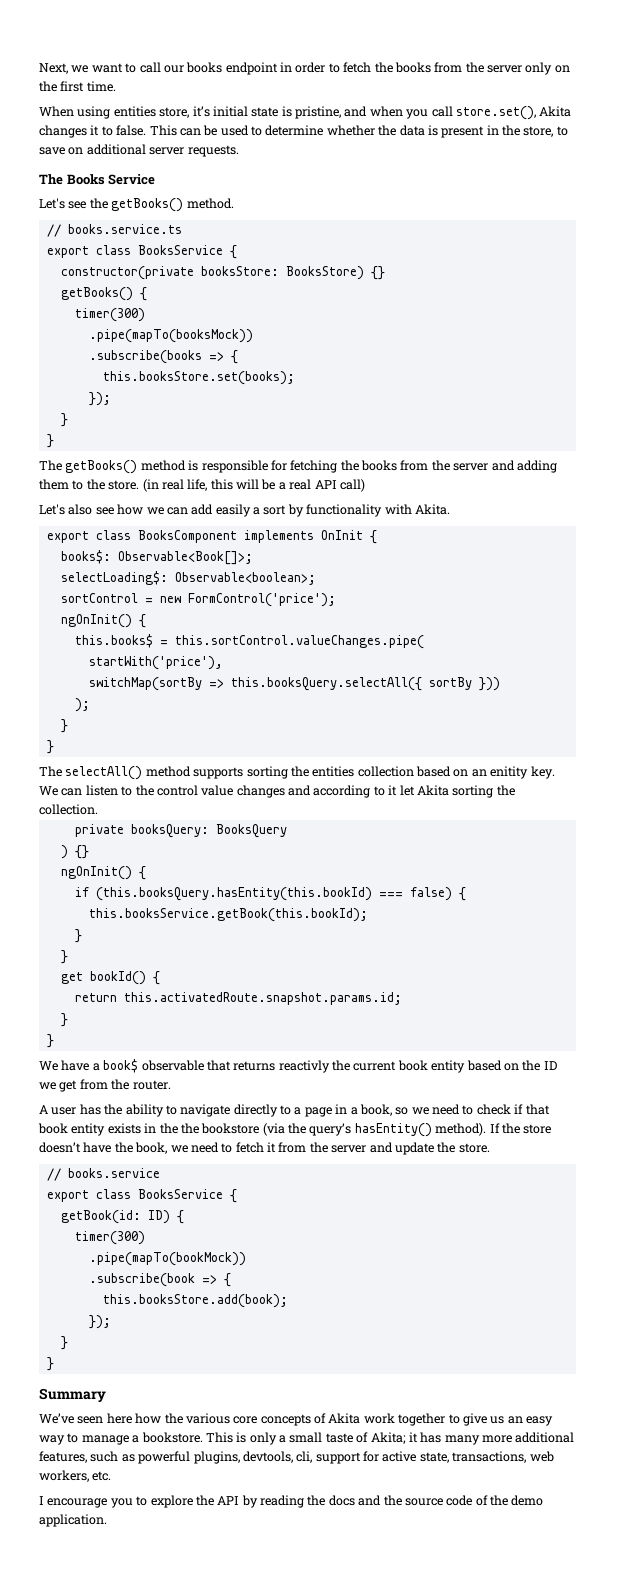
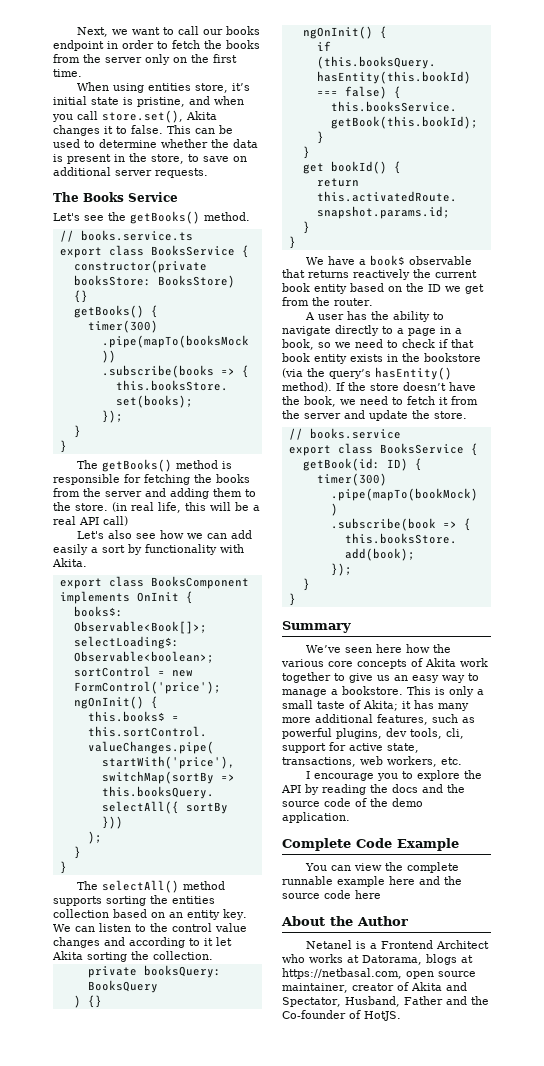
[490,766,529,779] enitity -> [187,910,220,920] entity
[278,1060,330,1073] reactivly -> [353,269,410,280] reactively
[180,1123,199,1134] the -> (420, 357) none
[242,1451,293,1463] devtools, -> [386,728,442,739] dev tools,
(107, 1520) none -> [282,838,459,851] [304,862,459,873] [282,876,462,887] [282,890,381,899] [281,916,408,926] [305,940,489,949] [282,954,473,965] [282,968,476,979] [282,982,467,993] [282,996,489,1007] [282,1010,401,1021] // Complete Code Example // You can view the complete runnable example here and the source code here // About the Author // Netanel is a Frontend Architect who works at Datorama, blogs at https://netbasal.com, open source maintainer, creator of Akita and Spectator, Husband, Father and the Co-founder of HotJS.

